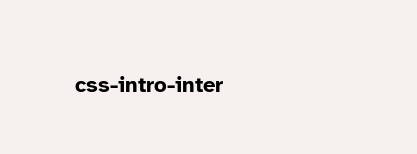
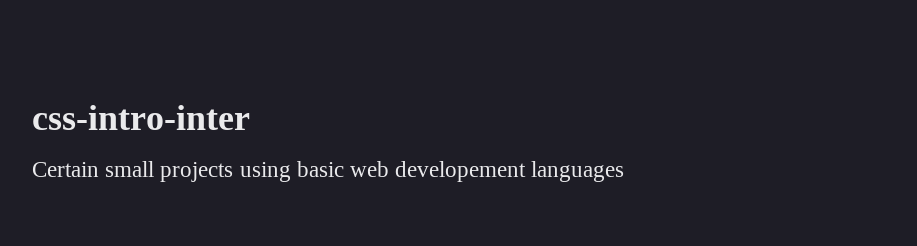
(223, 84) none -> [32,161,625,182] // Certain small projects using basic web developement languages

